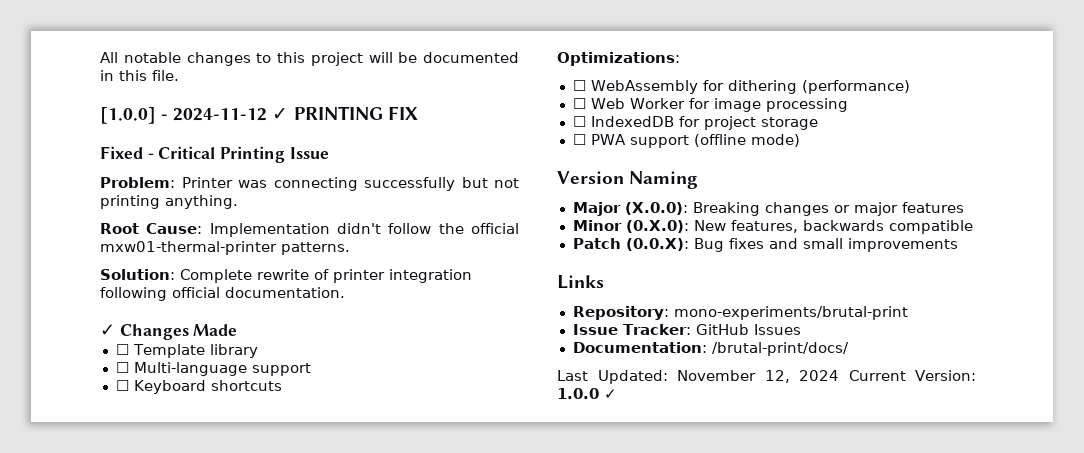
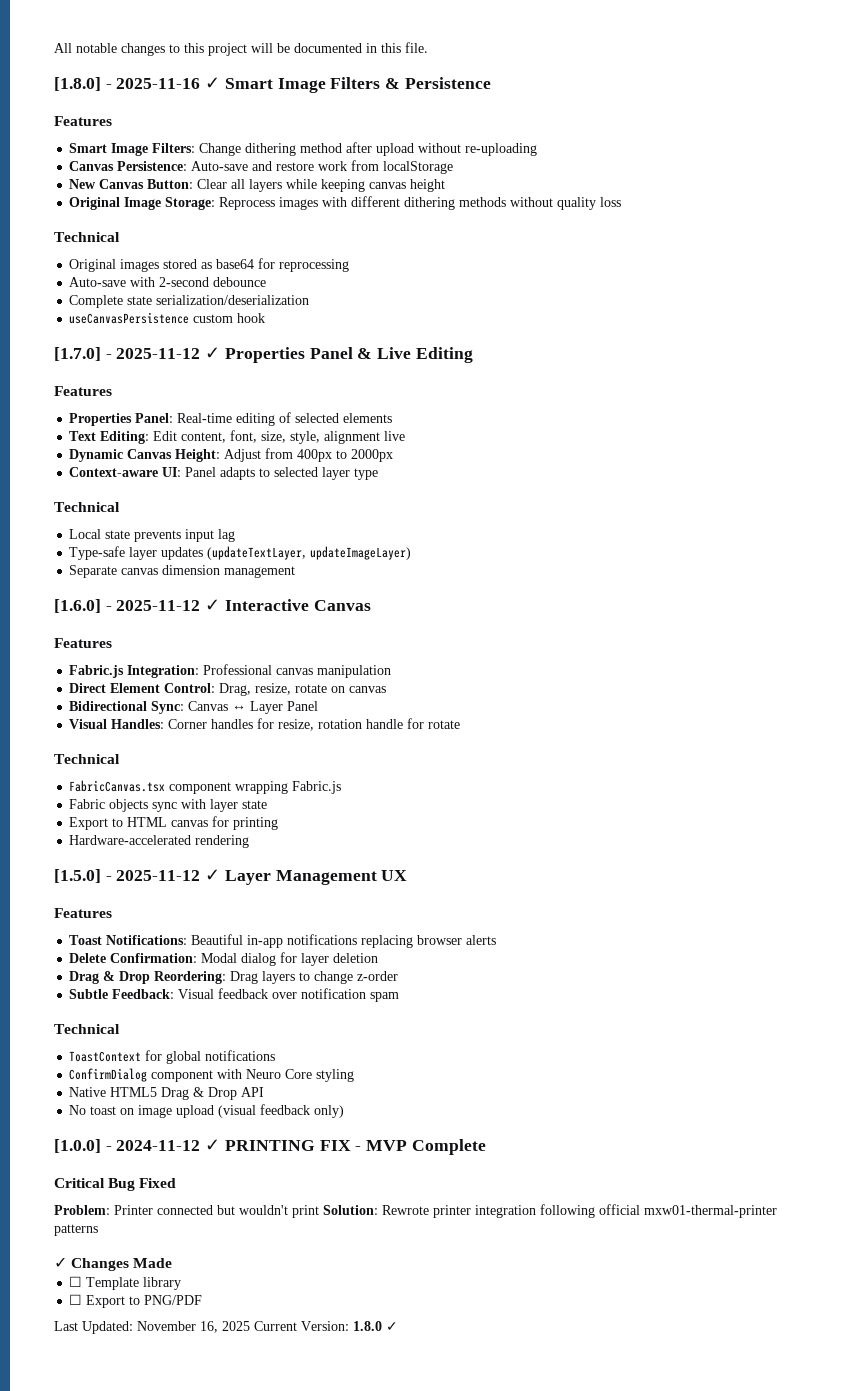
(179, 75) none -> [54,77,491,93] [54,116,112,126] [69,142,538,156] [69,160,454,174] [69,179,446,192] [69,196,622,210] [54,232,120,242] [69,258,350,272] [69,277,267,287] [69,295,310,308] [69,312,266,324] [54,347,473,363] [54,386,112,396] [69,412,393,426] [69,430,406,444] [69,448,394,462] [69,467,379,480] [54,502,120,512] [69,529,236,542] [69,546,412,560] [69,565,296,578] [54,599,371,613] [54,638,112,648] [69,664,392,678] [69,683,387,696] [69,701,319,714] [69,718,461,731] [54,754,120,764] [69,780,342,794] [69,799,268,812] [69,816,279,830] [69,835,250,848] [54,869,408,885] [54,908,112,918] [69,934,497,948] [69,952,379,966] [69,971,399,984] [69,988,400,1002] [54,1024,120,1034] [69,1050,276,1064] [69,1068,355,1082] [69,1087,265,1100] [69,1104,345,1118] // [1.8.0] - 2025-11-16 ✓ Smart Image Filters & Persistence // Features // Smart Image Filters: Change dithering method after upload without re-uploading // Canvas Persistence: Auto-save and restore work from localStorage // New Canvas Button: Clear all layers while keeping canvas height // Original Image Storage: Reprocess images with different dithering methods without quality loss // Technical // Original images stored as base64 for reprocessing // Auto-save with 2-second debounce // Complete state serialization/deserialization // useCanvasPersistence custom hook // [1.7.0] - 2025-11-12 ✓ Properties Panel & Live Editing // Features // Properties Panel: Real-time editing of selected elements // Text Editing: Edit content, font, size, style, alignment live // Dynamic Canvas Height: Adjust from 400px to 2000px // Context-aware UI: Panel adapts to selected layer type // Technical // Local state prevents input lag // Type-safe layer updates (updateTextLayer, updateImageLayer) // Separate canvas dimension management // [1.6.0] - 2025-11-12 ✓ Interactive Canvas // Features // Fabric.js Integration: Professional canvas manipulation // Direct Element Control: Drag, resize, rotate on canvas // Bidirectional Sync: Canvas ↔ Layer Panel // Visual Handles: Corner handles for resize, rotation handle for rotate // Technical // FabricCanvas.tsx component wrapping Fabric.js // Fabric objects sync with layer state // Export to HTML canvas for printing // Hardware-accelerated rendering // [1.5.0] - 2025-11-12 ✓ Layer Management UX // Features // Toast Notifications: Beautiful in-app notifications replacing browser alerts // Delete Confirmation: Modal dialog for layer deletion // Drag & Drop Reordering: Drag layers to change z-order // Subtle Feedback: Visual feedback over notification spam // Technical // ToastContext for global notifications // ConfirmDialog component with Neuro Core styling // Native HTML5 Drag & Drop API // No toast on image upload (visual feedback only)
[100,146,329,163] [100,177,519,191] [100,195,238,209] [100,223,519,237] [100,241,350,255] [100,269,329,283] // Fixed - Critical Printing Issue // Problem: Printer was connecting successfully but not printing anything. // Root Cause: Implementation didn't follow the official mxw01-thermal-printer patterns. // Solution: Complete rewrite of -> [355,1139,486,1155] [54,1178,177,1191] [54,1205,429,1218] - MVP Complete // Critical Bug Fixed // Problem: Printer connected but wouldn't print Solution: Rewrote
[225,287,345,298] documentation. -> [644,1205,777,1218] [54,1224,98,1236] mxw01-thermal-printer patterns
[133,362,311,376] [115,380,282,394] [557,52,680,66] [572,80,910,94] [572,98,848,112] [572,116,818,130] [572,134,800,148] [557,171,699,189] [572,202,964,216] [572,220,973,234] [572,238,958,252] [557,275,604,289] [572,306,908,320] [572,324,801,335] [572,342,849,356] Multi-language support // ☐ Keyboard shortcuts // Optimizations: // ☐ WebAssembly for dithering (performance) // ☐ Web Worker for image processing // ☐ IndexedDB for project storage // ☐ PWA support (offline mode) // Version Naming // Major (X.0.0): Breaking changes or major features // Minor (0.X.0): New features, backwards compatible // Patch (0.0.X): Bug fixes and small improvements // Links // Repository: mono-experiments/brutal-print // Issue Tracker: GitHub Issues // Documentation: /brutal-print/docs/ -> [86,1295,203,1308] Export to PNG/PDF
[764,370,840,383] 12, 2024 -> [200,1321,250,1333] 16, 2025
[557,388,599,399] 1.0.0 -> [353,1321,382,1331] 1.8.0

